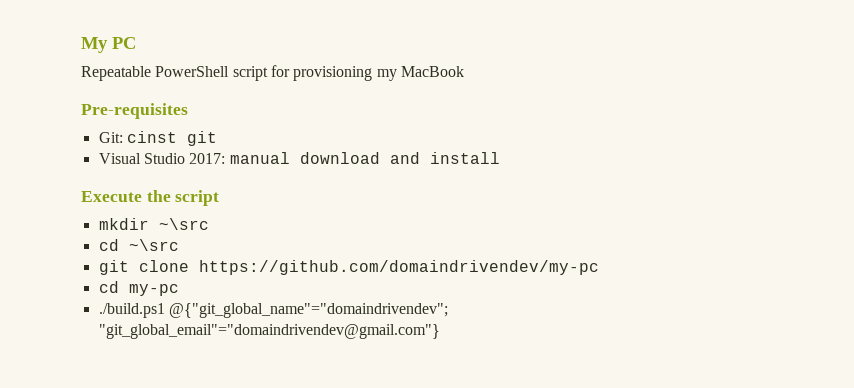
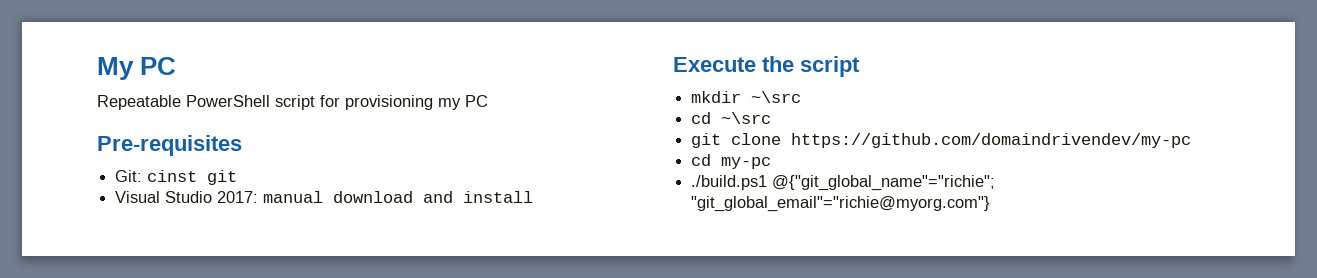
[400,66,464,77] MacBook -> [465,95,488,107] PC
[168,303,448,318] [98,324,440,339] @{"git_global_name"="domaindrivendev"; "git_global_email"="domaindrivendev@gmail.com"} -> [772,175,996,191] [691,196,991,212] @{"git_global_name"="richie"; "git_global_email"="richie@myorg.com"}

